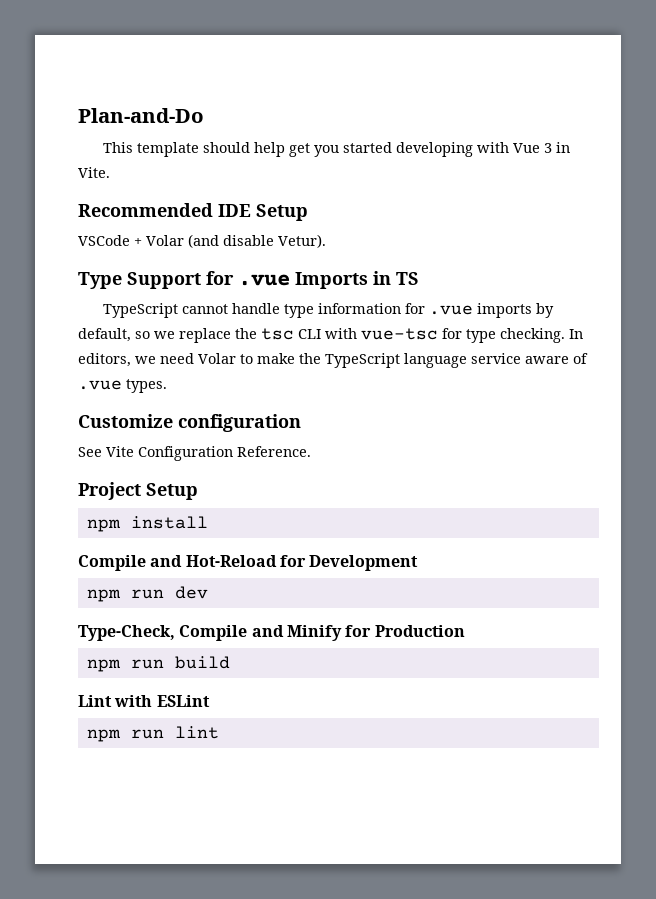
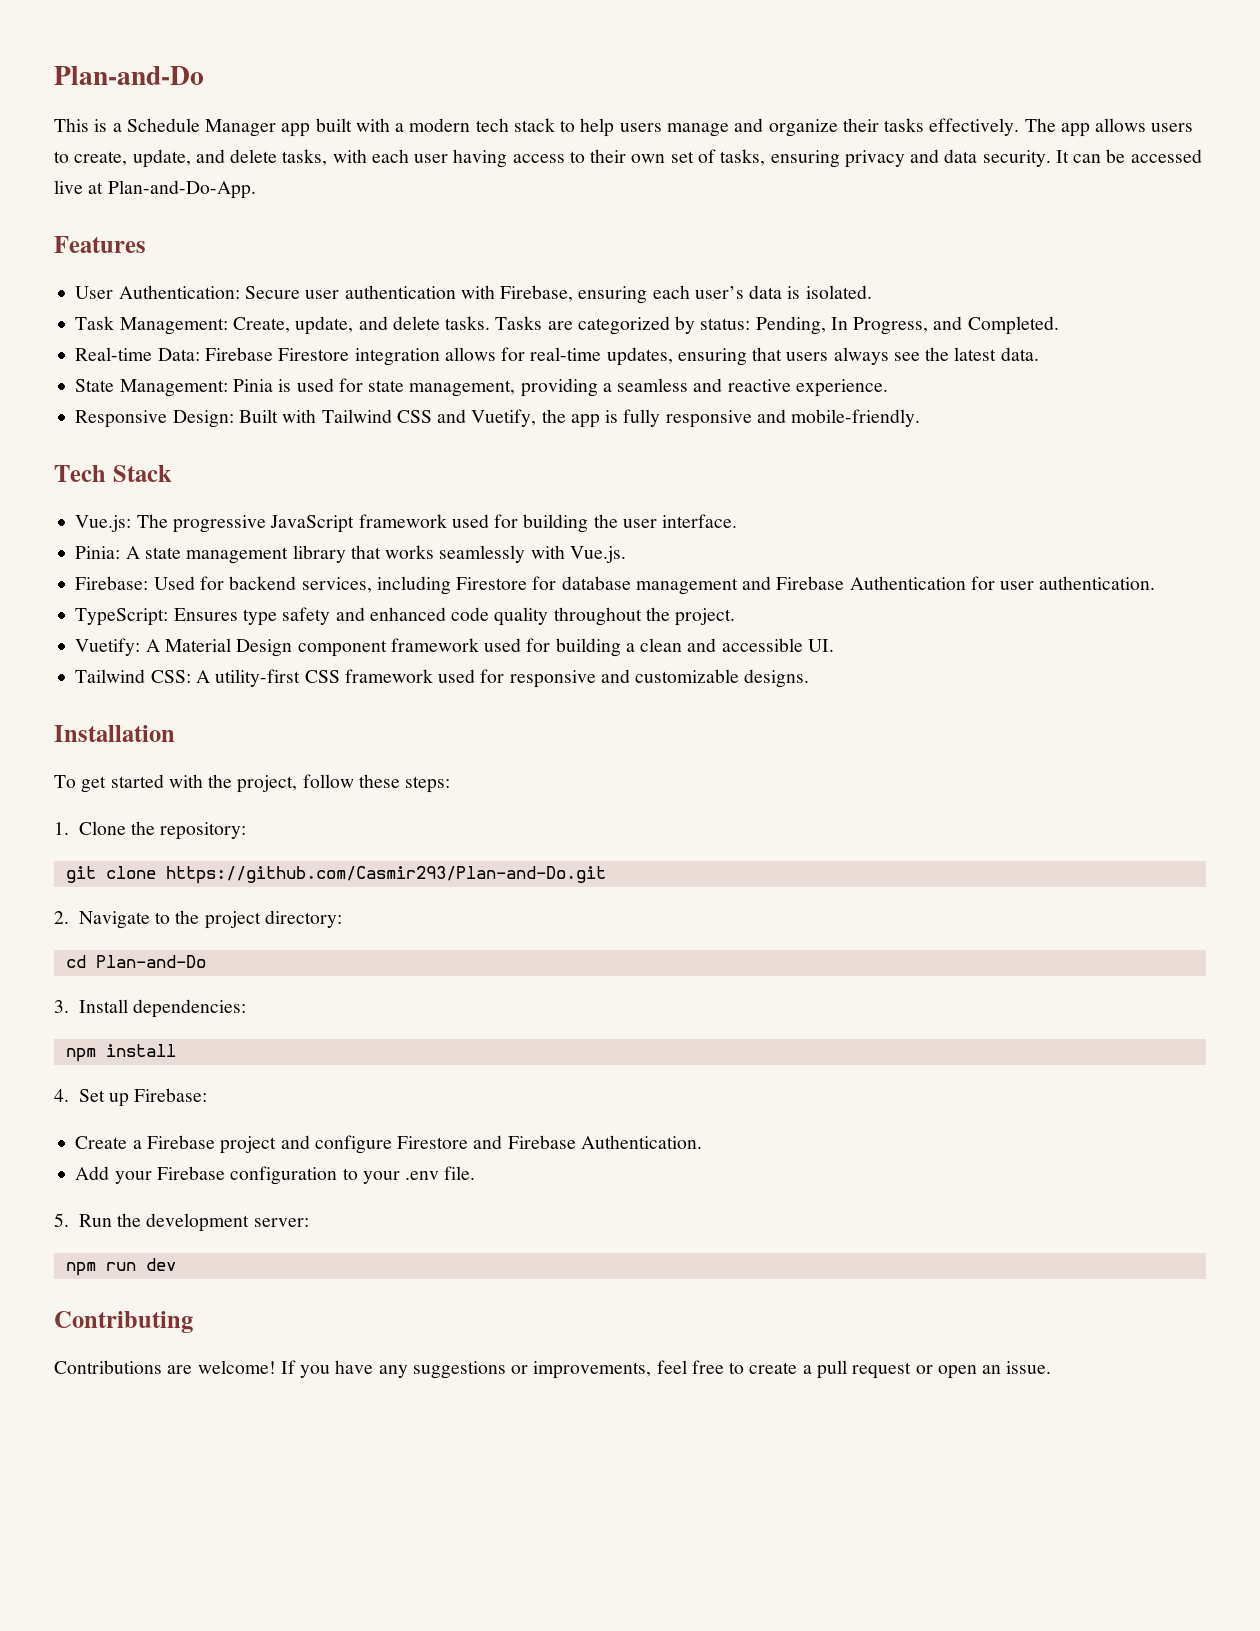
[137,142,571,157] [78,167,110,178] [78,203,308,221] [78,234,326,248] [78,271,419,289] [103,303,555,318] [78,328,583,343] [78,353,588,368] [78,379,167,393] [78,414,301,432] [78,446,311,461] [78,482,198,500] [86,516,208,532] [78,555,419,571] [86,586,208,602] [78,625,465,641] [86,656,230,672] [78,695,210,707] [86,726,219,742] template should help get you started developing with Vue 3 in Vite. // Recommended IDE Setup // VSCode + Volar (and disable Vetur). // Type Support for .vue Imports in TS // TypeScript cannot handle type information for .vue imports by default, so we replace the tsc CLI with vue-tsc for type checking. In editors, we need Volar to make the TypeScript language service aware of .vue types. // Customize configuration // See Vite Configuration Reference. // Project Setup // npm install // Compile and Hot-Reload for Development // npm run dev // Type-Check, Compile and Minify for Production // npm run build // Lint with ESLint // npm run lint -> [94,118,1194,137] [54,149,1202,168] [54,180,256,199] [54,236,146,253] [75,285,872,304] [75,316,1059,335] [75,347,1039,366] [75,378,888,397] [75,409,921,428] [54,465,172,482] [75,514,738,533] [75,545,626,564] [75,576,1156,595] [75,607,736,626] [75,638,834,657] [75,669,810,688] [54,725,175,742] [54,774,451,793] [54,821,247,840] [65,866,606,884] [54,910,342,929] [65,955,206,968] [54,999,247,1018] [65,1044,176,1062] [54,1088,208,1107] [75,1135,702,1154] [75,1166,476,1185] [54,1213,309,1232] [65,1258,176,1276] [54,1311,193,1333] [54,1360,1052,1379] is a Schedule Manager app built with a modern tech stack to help users manage and organize their tasks effectively. The app allows users to create, update, and delete tasks, with each user having access to their own set of tasks, ensuring privacy and data security. It can be accessed live at Plan-and-Do-App. // Features // User Authentication: Secure user authentication with Firebase, ensuring each user’s data is isolated. // Task Management: Create, update, and delete tasks. Tasks are categorized by status: Pending, In Progress, and Completed. // Real-time Data: Firebase Firestore integration allows for real-time updates, ensuring that users always see the latest data. // State Management: Pinia is used for state management, providing a seamless and reactive experience. // Responsive Design: Built with Tailwind CSS and Vuetify, the app is fully responsive and mobile-friendly. // Tech Stack // Vue.js: The progressive JavaScript framework used for building the user interface. // Pinia: A state management library that works seamlessly with Vue.js. // Firebase: Used for backend services, including Firestore for database management and Firebase Authentication for user authentication. // TypeScript: Ensures type safety and enhanced code quality throughout the project. // Vuetify: A Material Design component framework used for building a clean and accessible UI. // Tailwind CSS: A utility-first CSS framework used for responsive and customizable designs. // Installation // To get started with the project, follow these steps: // 1. Clone the repository: // git clone https://github.com/Casmir293/Plan-and-Do.git // 2. Navigate to the project directory: // cd Plan-and-Do // 3. Install dependencies: // npm install // 4. Set up Firebase: // Create a Firebase project and configure Firestore and Firebase Authentication. // Add your Firebase configuration to your .env file. // 5. Run the development server: // npm run dev // Contributing // Contributions are welcome! If you have any suggestions or improvements, feel free to create a pull request or open an issue.

